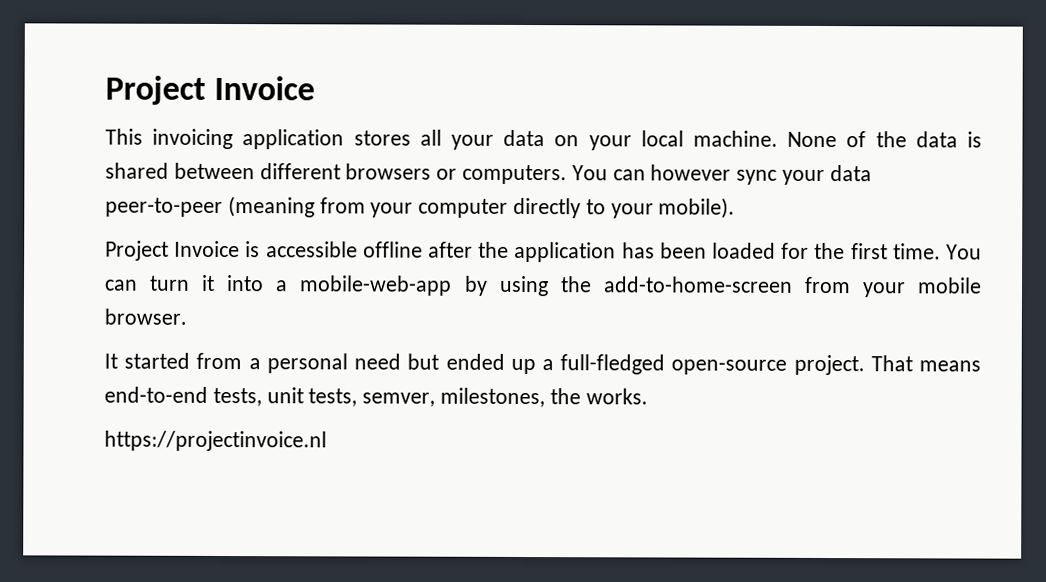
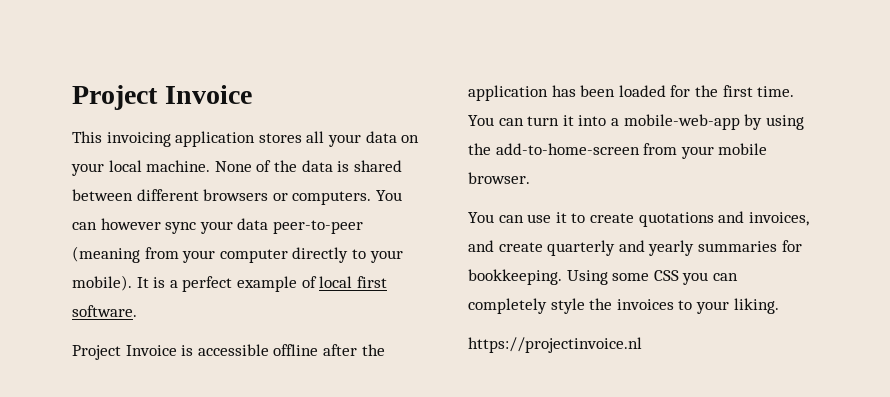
(736, 208) none -> [136,276,387,292] [72,305,137,317] It is a perfect example of local first software.
[104,352,981,376] [104,386,648,408] It started from a personal need but ended up a full-fledged open-source project. That means end-to-end tests, unit tests, semver, milestones, the works. -> [468,211,809,227] [468,240,802,256] [468,269,738,285] [468,298,779,314] You can use it to create quotations and invoices, and create quarterly and yearly summaries for bookkeeping. Using some CSS you can completely style the invoices to your liking.

